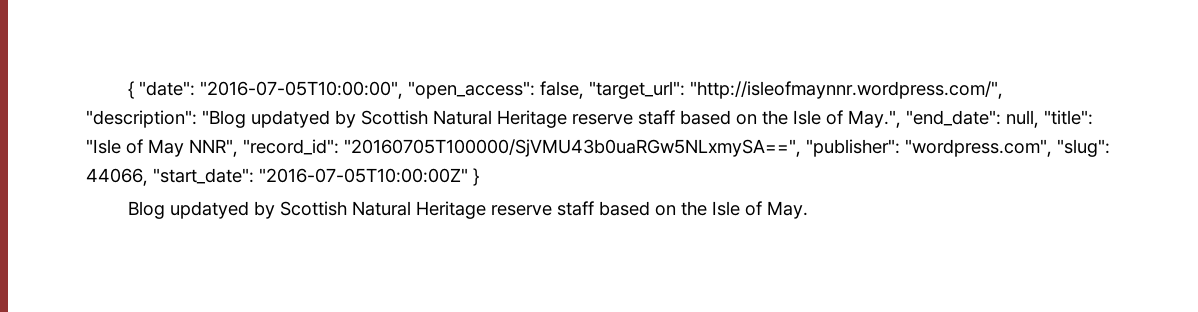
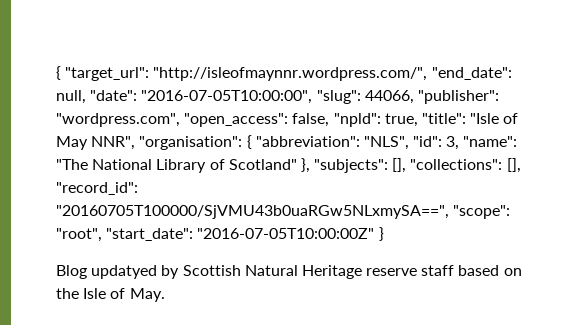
[127,81,1003,99] [86,110,1039,128] { "date": "2016-07-05T10:00:00", "open_access": false, "target_url": "http://isleofmaynnr.wordpress.com/", "description": "Blog updatyed by Scottish Natural Heritage reserve staff based on the Isle of May.", "end_date": null, -> [56,66,512,81] [56,90,499,104] [56,113,418,127] { "target_url": "http://isleofmaynnr.wordpress.com/", "end_date": null, "date": "2016-07-05T10:00:00", "slug": 44066, "publisher": "wordpress.com", "open_access": false, "npld": true,
[243,139,1110,157] [86,168,148,186] "record_id": "20160705T100000/SjVMU43b0uaRGw5NLxmySA==", "publisher": "wordpress.com", "slug": 44066, -> [139,135,518,150] [56,158,521,173] [56,182,138,195] [56,205,511,219] [56,228,102,242] "organisation": { "abbreviation": "NLS", "id": 3, "name": "The National Library of Scotland" }, "subjects": [], "collections": [], "record_id": "20160705T100000/SjVMU43b0uaRGw5NLxmySA==", "scope": "root",

